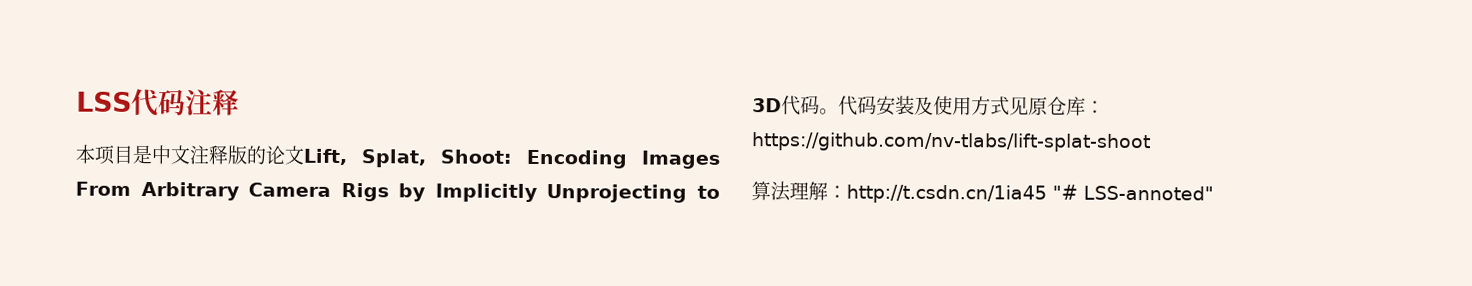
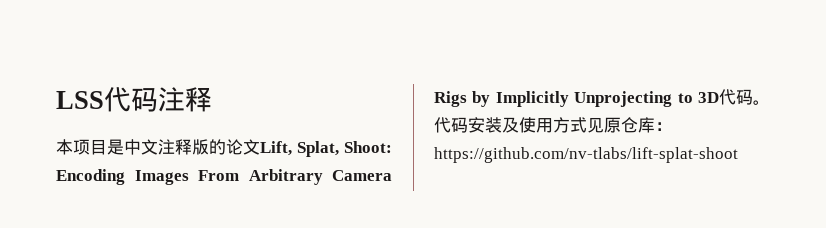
[751,181,1214,204] // 算法理解：http://t.csdn.cn/1ia45 "# LSS-annoted" -> (738, 155) none

